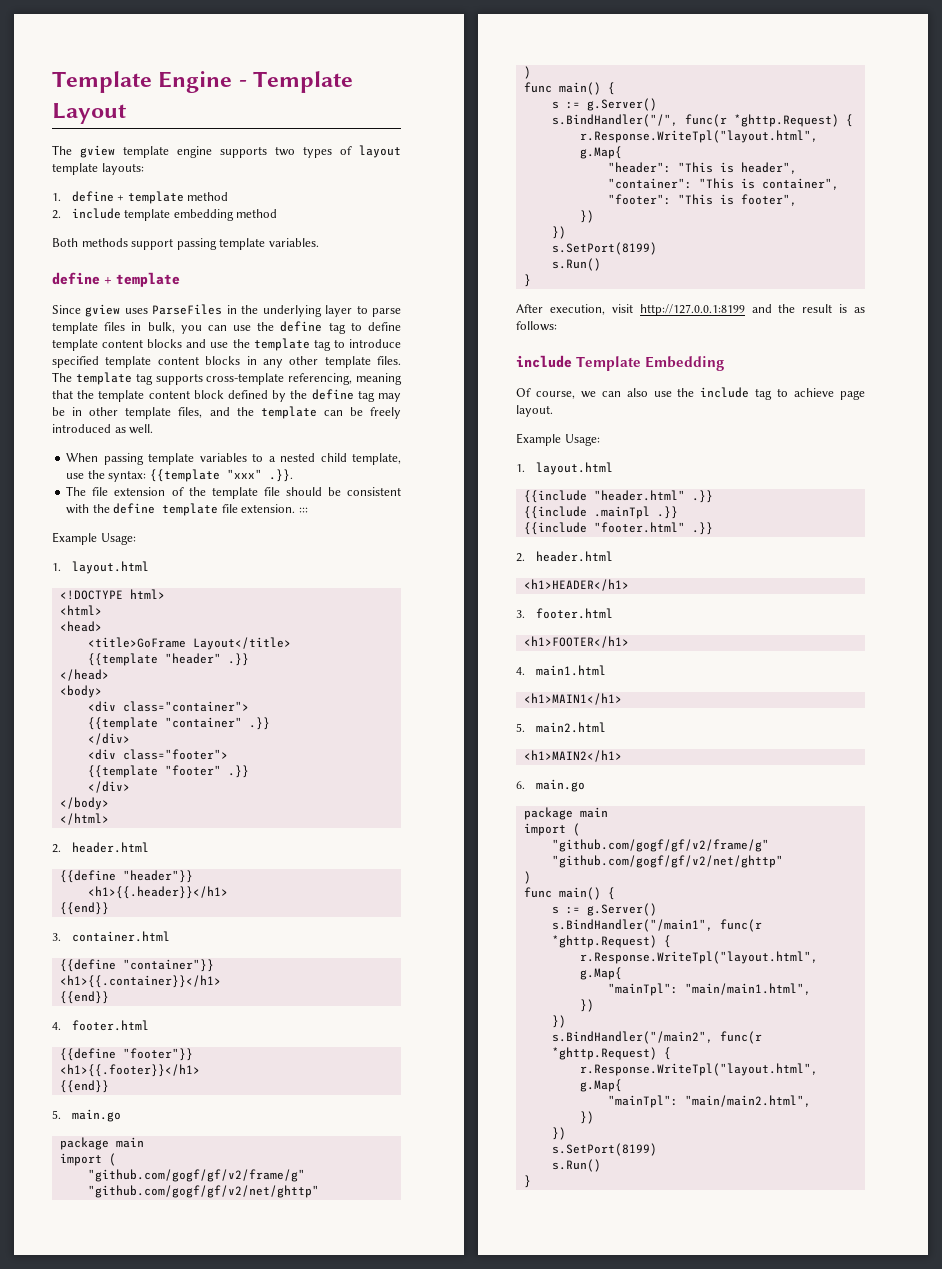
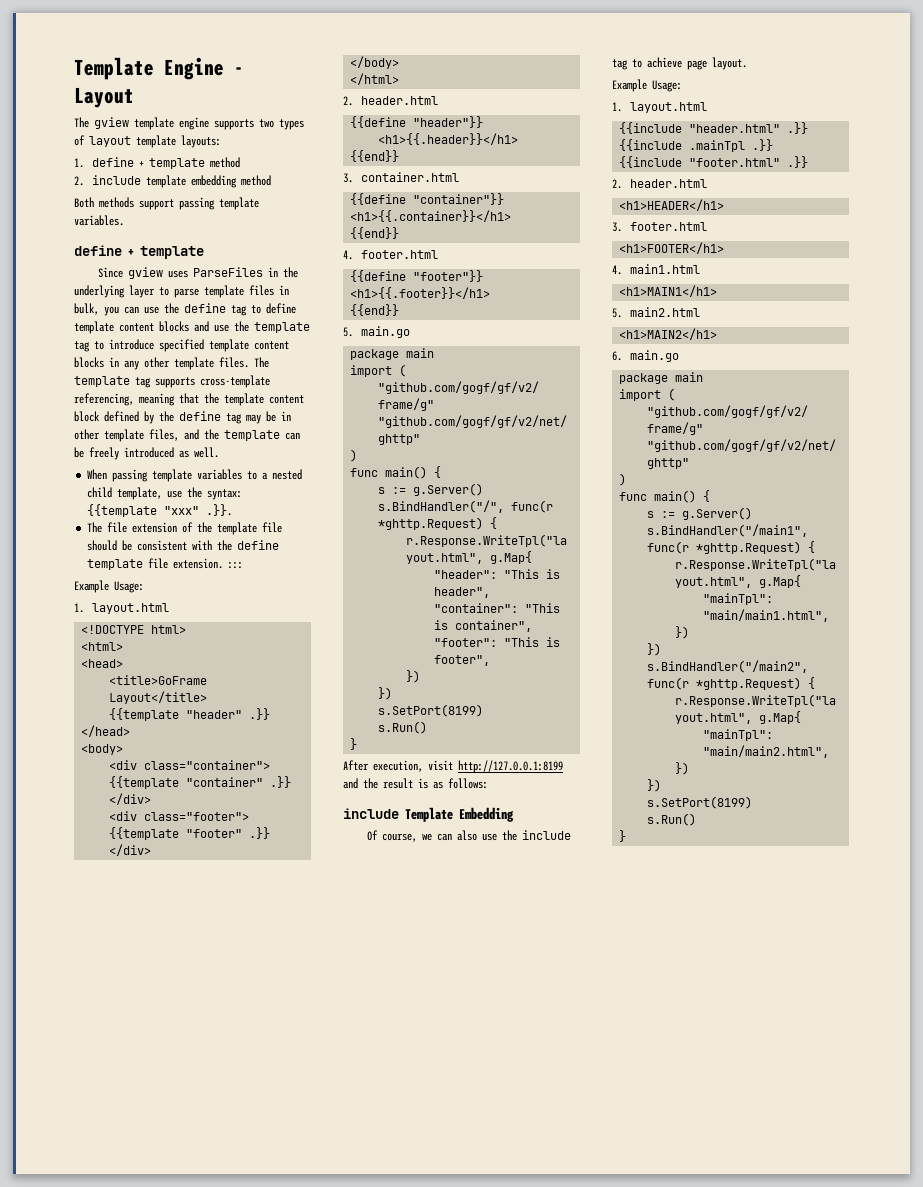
[253,71,354,93] Template -> (244, 71) none

